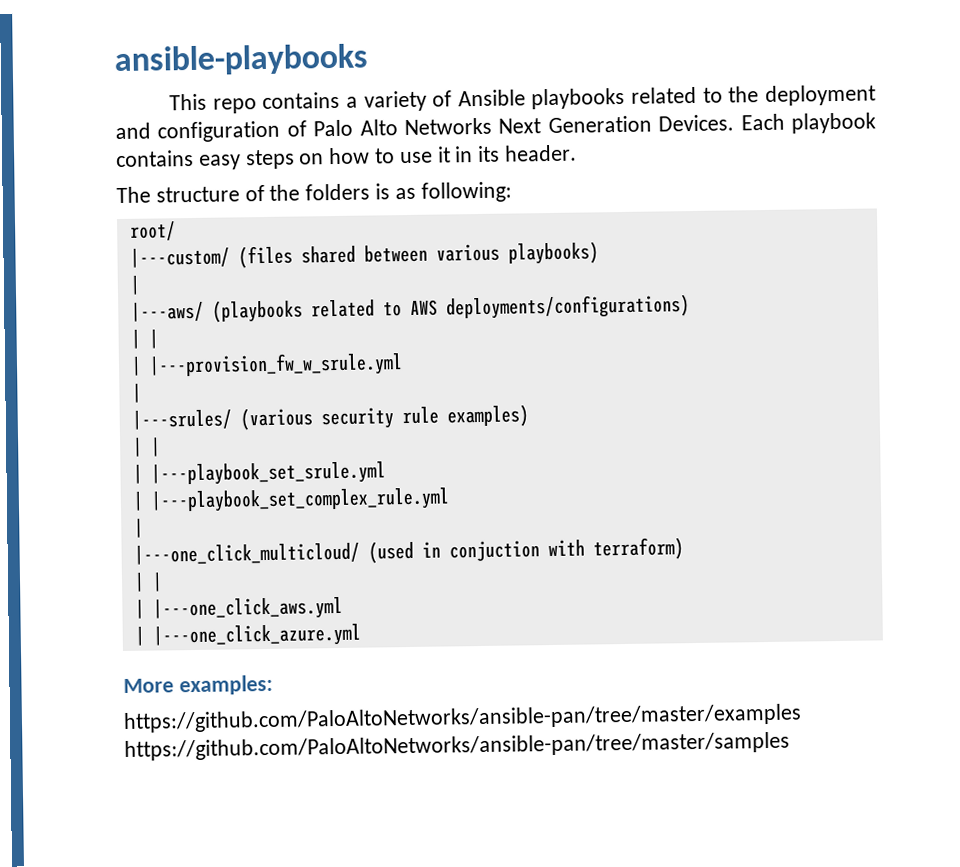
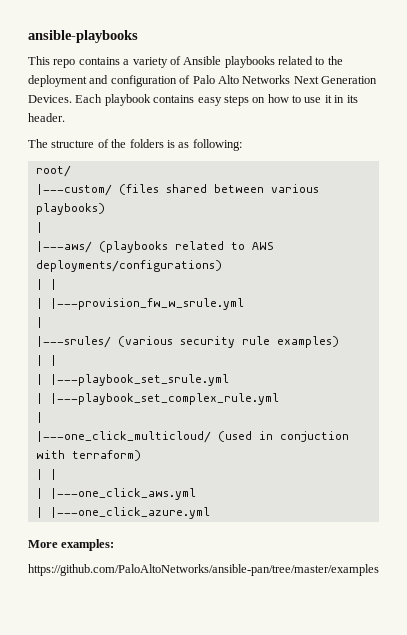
[124,731,790,761] https://github.com/PaloAltoNetworks/ansible-pan/tree/master/samples -> (379, 570) none

